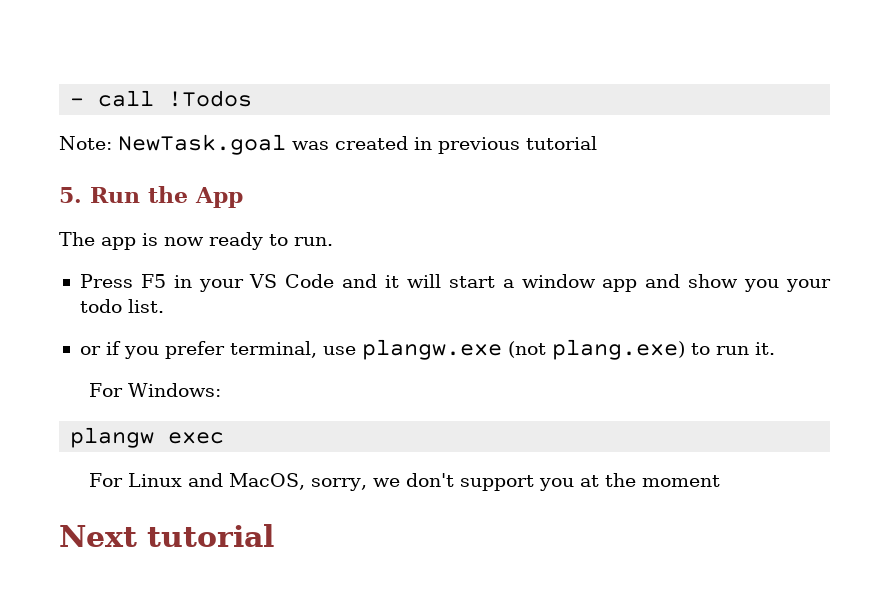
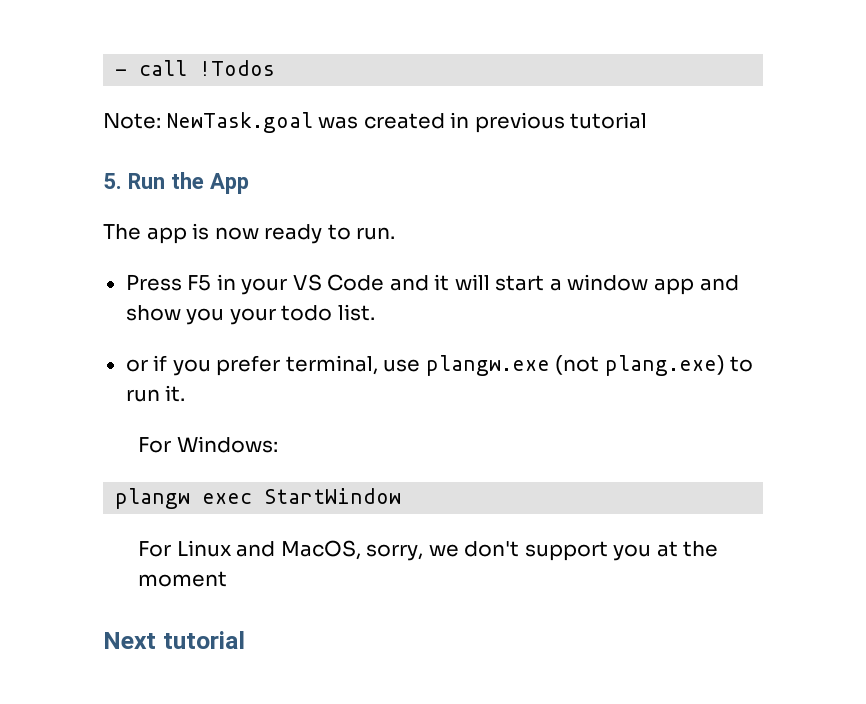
(225, 438) none -> [264,488,402,504] StartWindow

